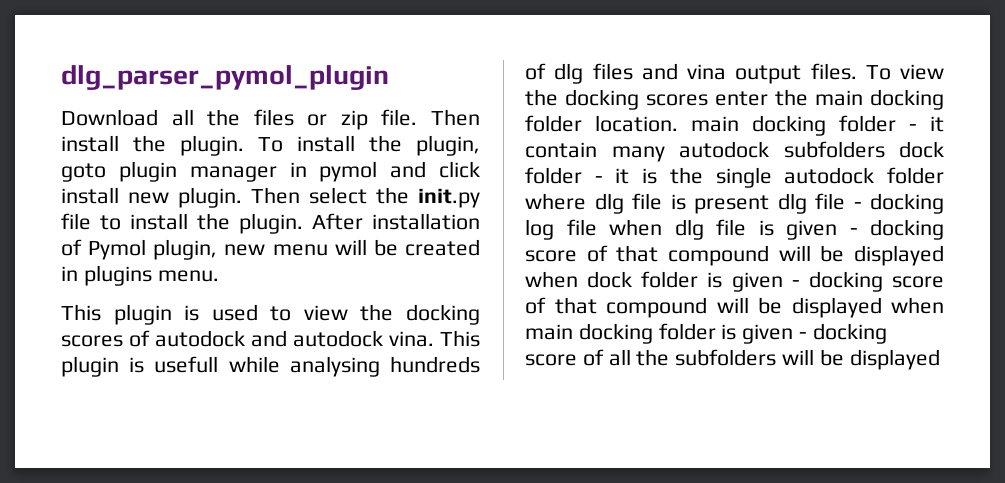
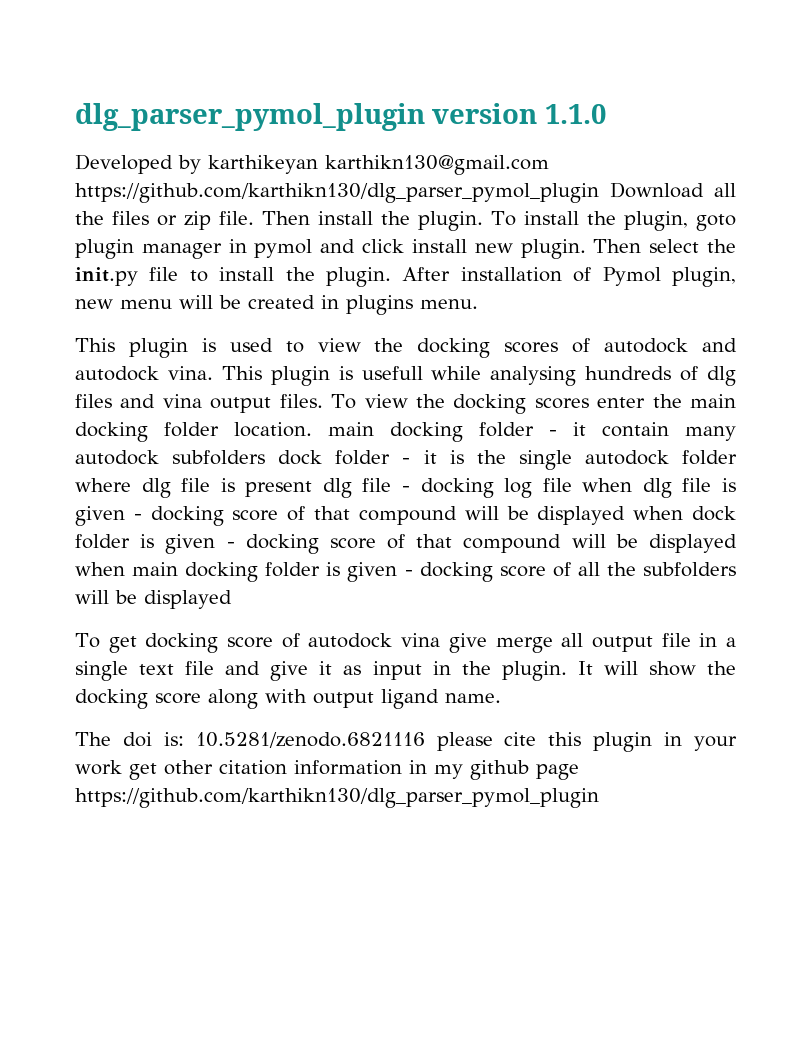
(389, 77) // -> [432,103,606,124] [75,154,549,175] [75,183,599,203] version 1.1.0 // Developed by karthikeyan karthikn130@gmail.com https://github.com/karthikn130/dlg_parser_pymol_plugin
(940, 359) none -> [75,633,737,653] [75,661,736,681] [75,689,501,709] [75,732,738,752] [75,760,579,780] [75,788,599,808] // To get docking score of autodock vina give merge all output file in a single text file and give it as input in the plugin. It will show the docking score along with output ligand name. // The doi is: 10.5281/zenodo.6821116 please cite this plugin in your work get other citation information in my github page https://github.com/karthikn130/dlg_parser_pymol_plugin

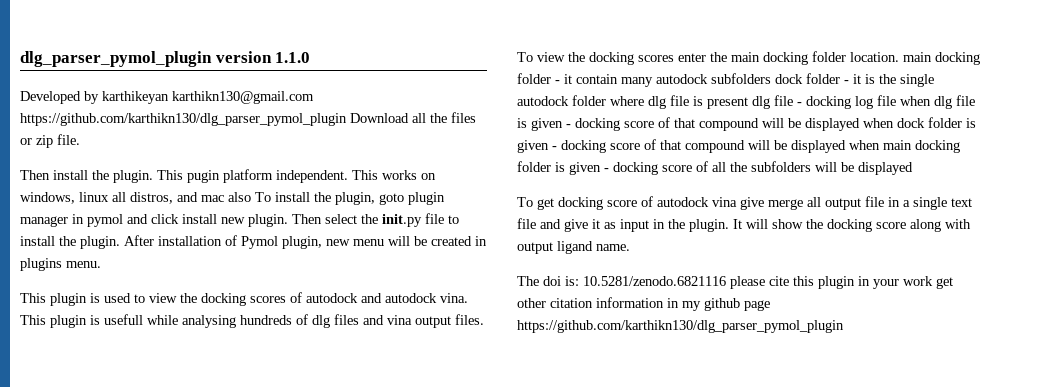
(255, 218) none -> (80, 139) //
(484, 221) none -> [157,169,436,183] [20,192,251,204] This pugin platform independent. This works on windows, linux all distros, and mac also

